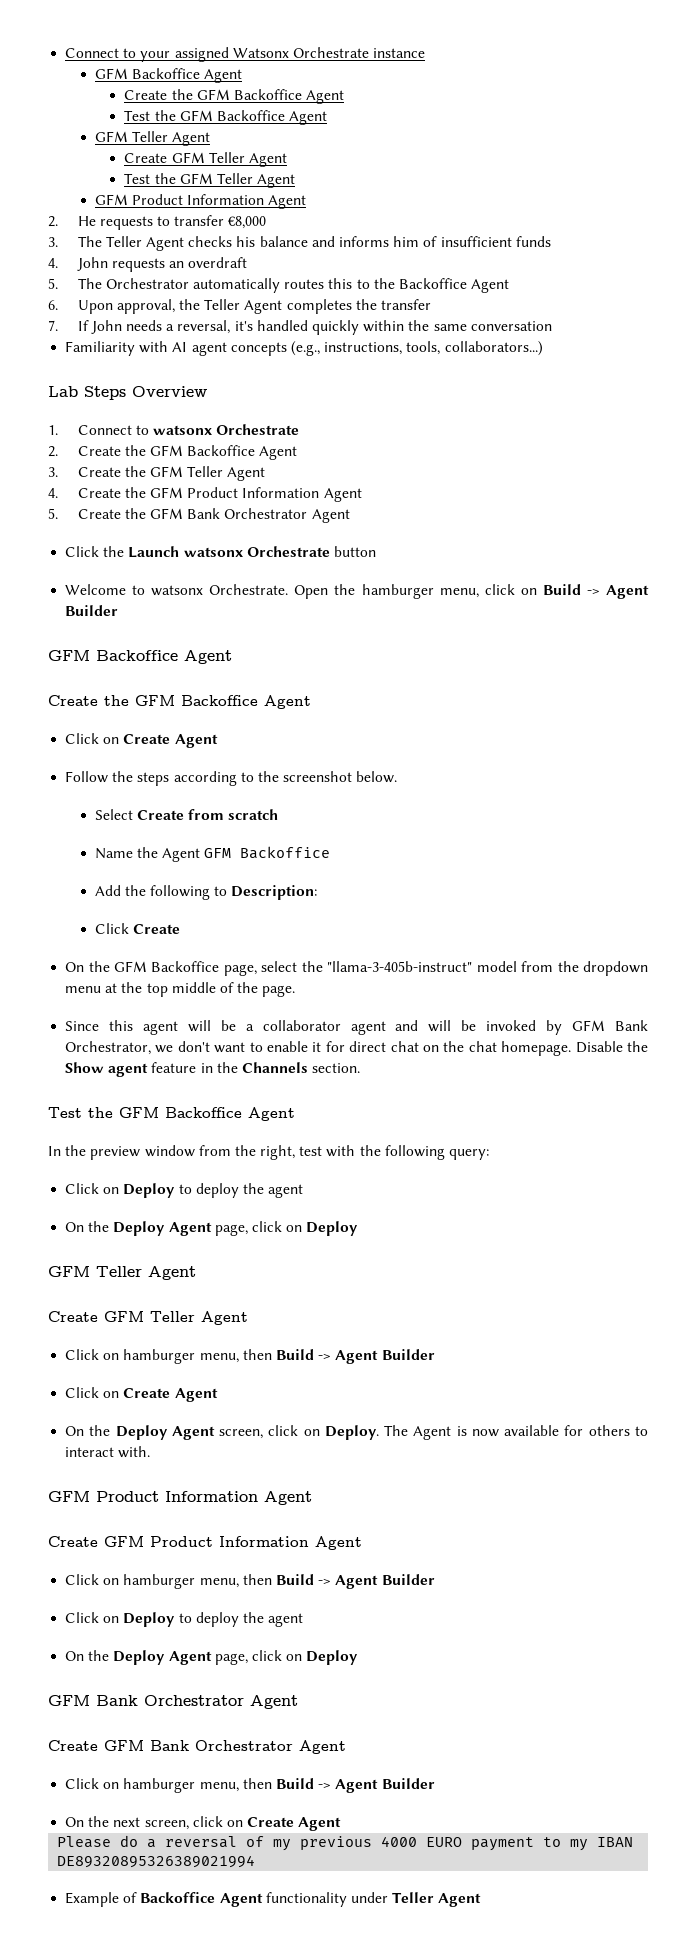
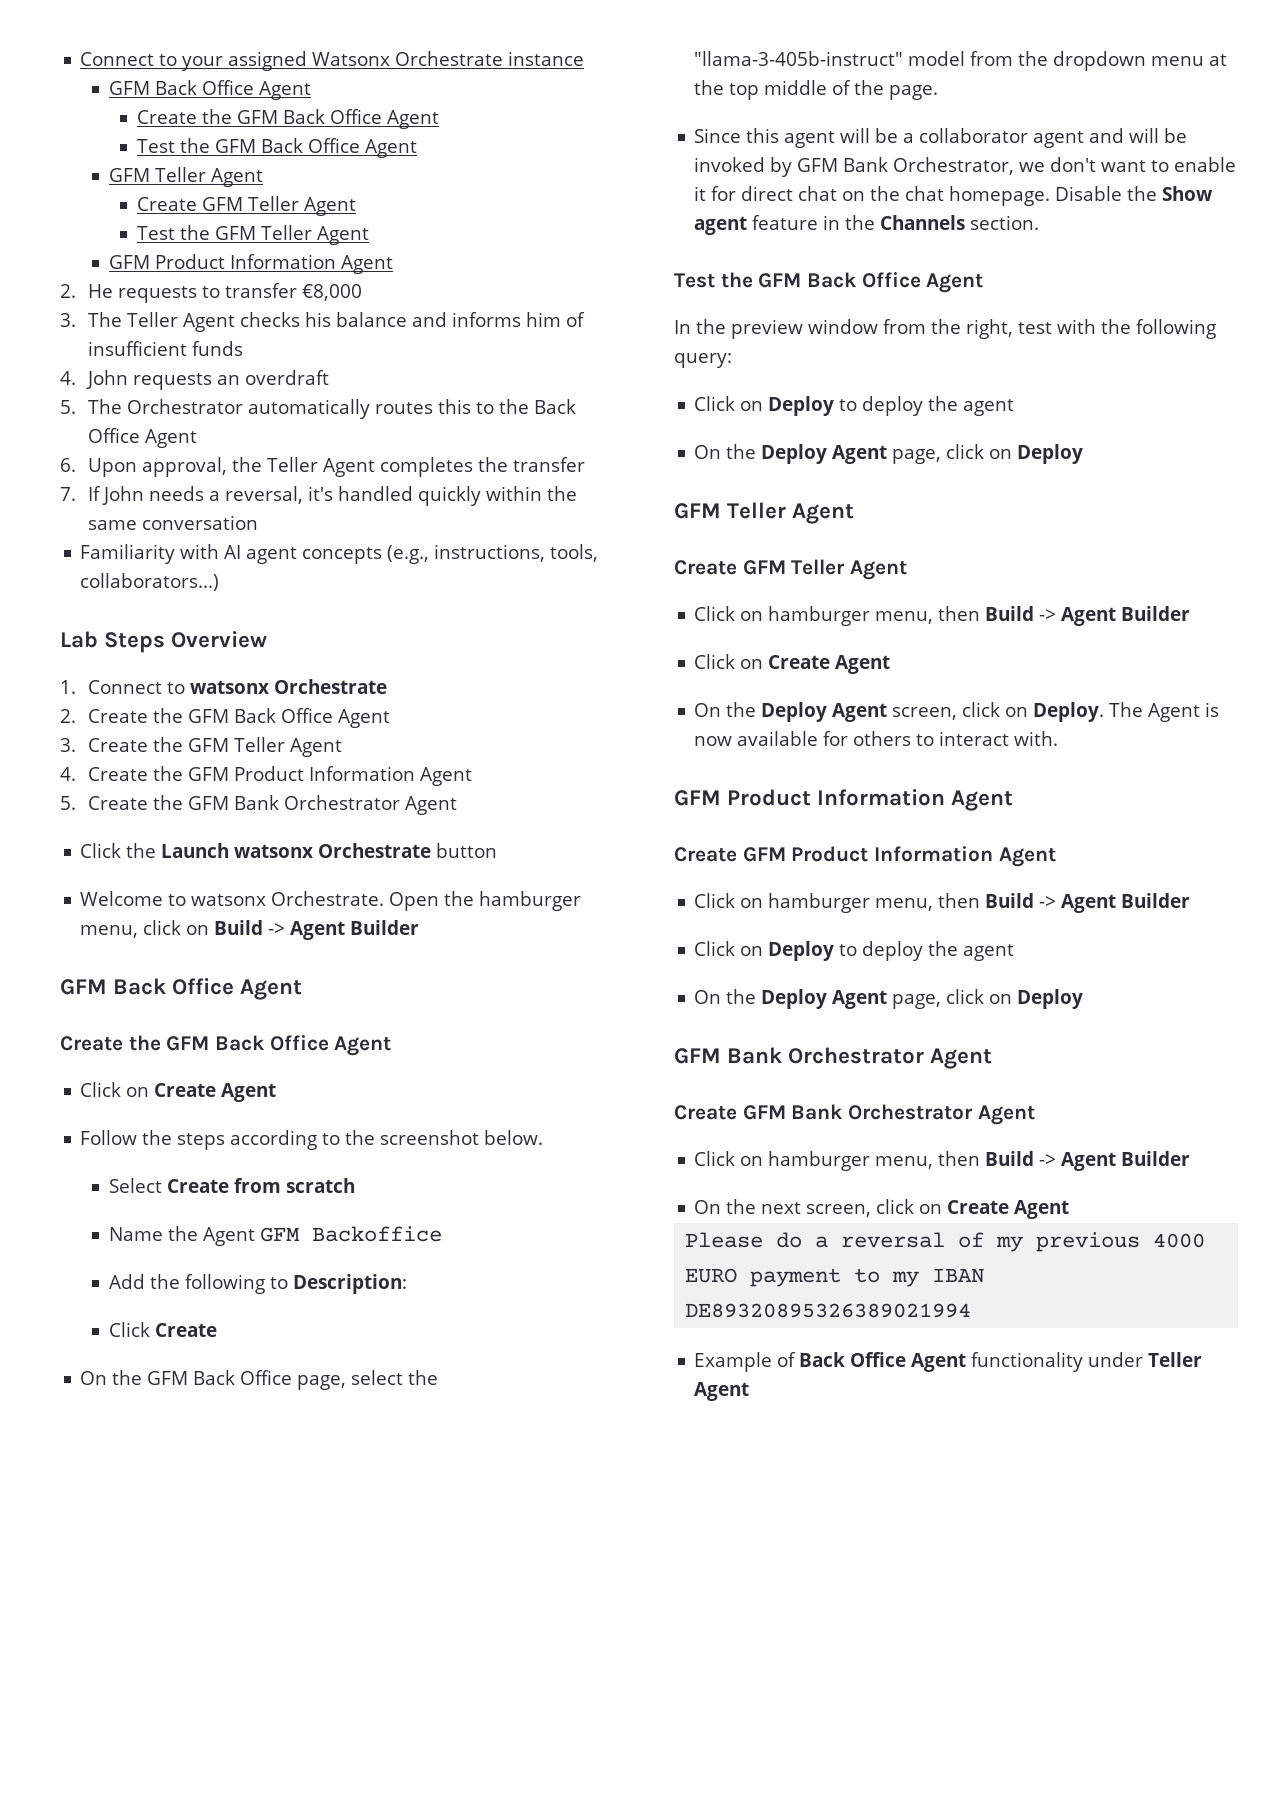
[131,68,243,83] [124,89,345,104] [124,110,285,121] Backoffice Agent // Create the GFM Backoffice Agent // Test the GFM Backoffice -> [154,80,311,100] [136,109,439,129] [136,138,360,153] Back Office Agent // Create the GFM Back Office Agent // Test the GFM Back Office
[398,278,467,289] Backoffice -> [534,399,577,414] [88,428,141,443] Back Office
[187,445,256,456] Backoffice -> [234,708,334,723] Back Office
[96,650,232,664] [48,695,258,706] Backoffice Agent // Create the GFM Backoffice -> [113,978,303,1000] [60,1035,329,1051] Back Office Agent // Create the GFM Back Office
[151,961,220,972] Backoffice -> [193,1370,293,1385] Back Office
[165,1107,242,1118] Backoffice -> [807,272,921,288] Back Office
[140,1892,216,1903] Backoffice -> [799,1352,907,1367] Back Office

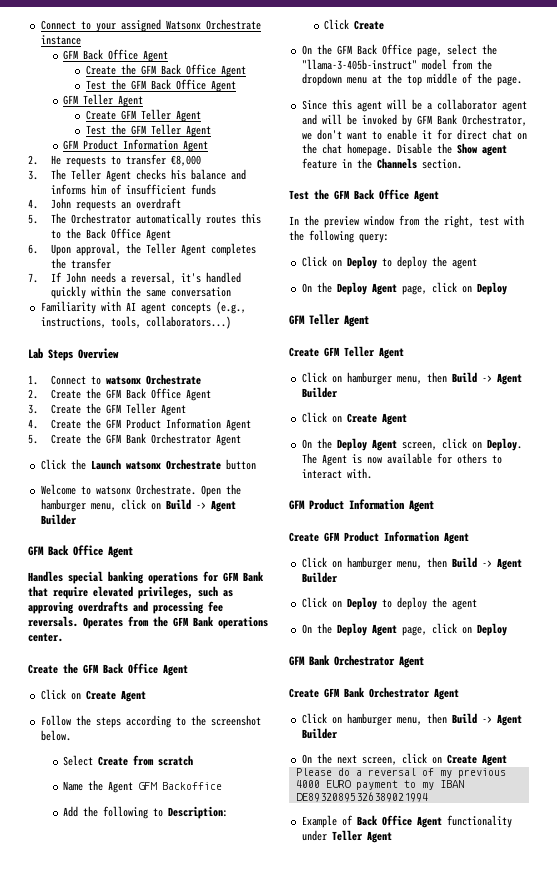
(303, 989) none -> [28,571,264,584] [28,586,233,599] [28,601,223,614] [28,616,268,629] [28,633,63,642] // Handles special banking operations for GFM Bank that require elevated privileges, such as approving overdrafts and processing fee reversals. Operates from the GFM Bank operations center.

